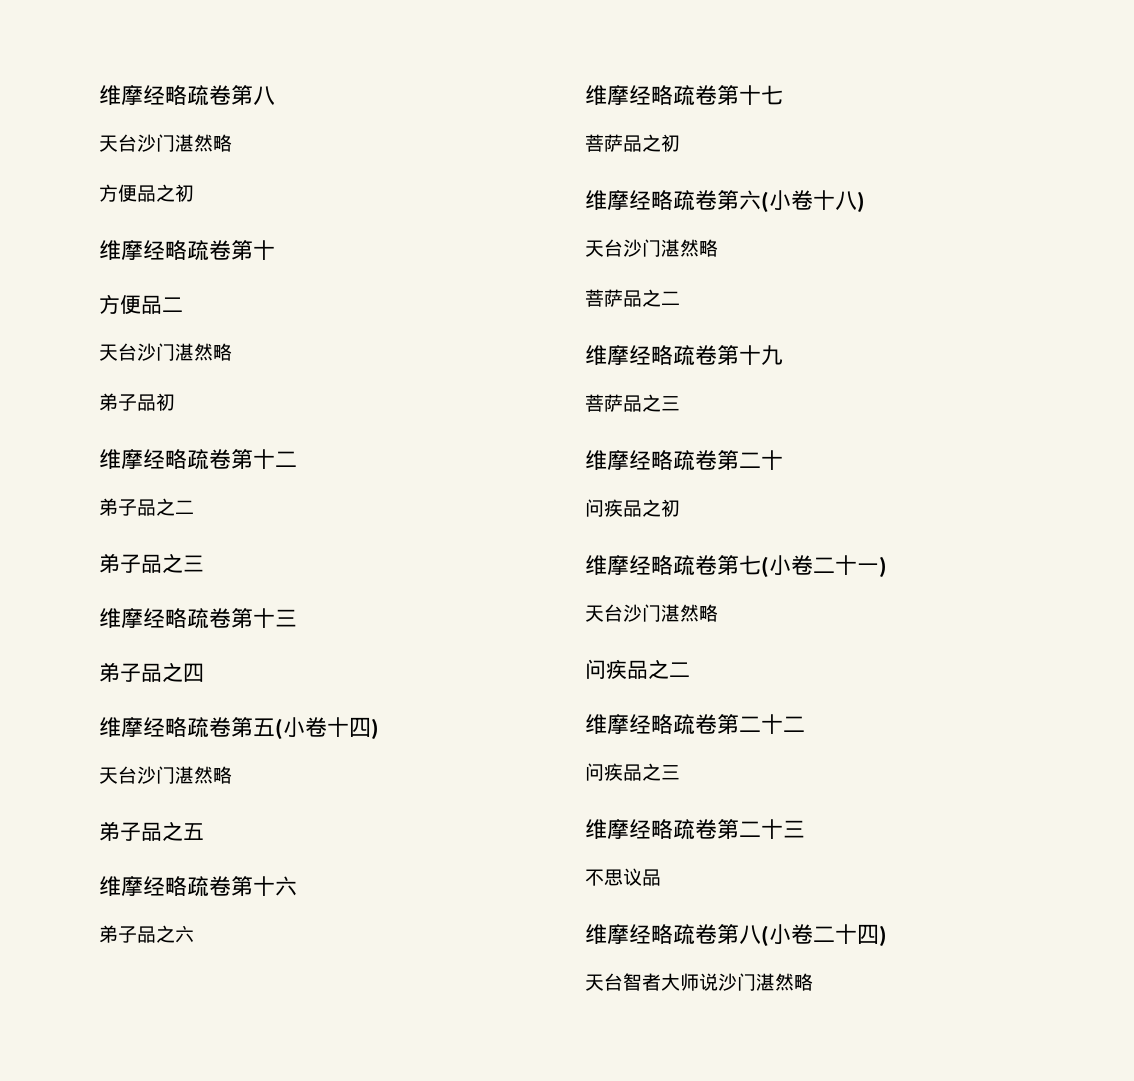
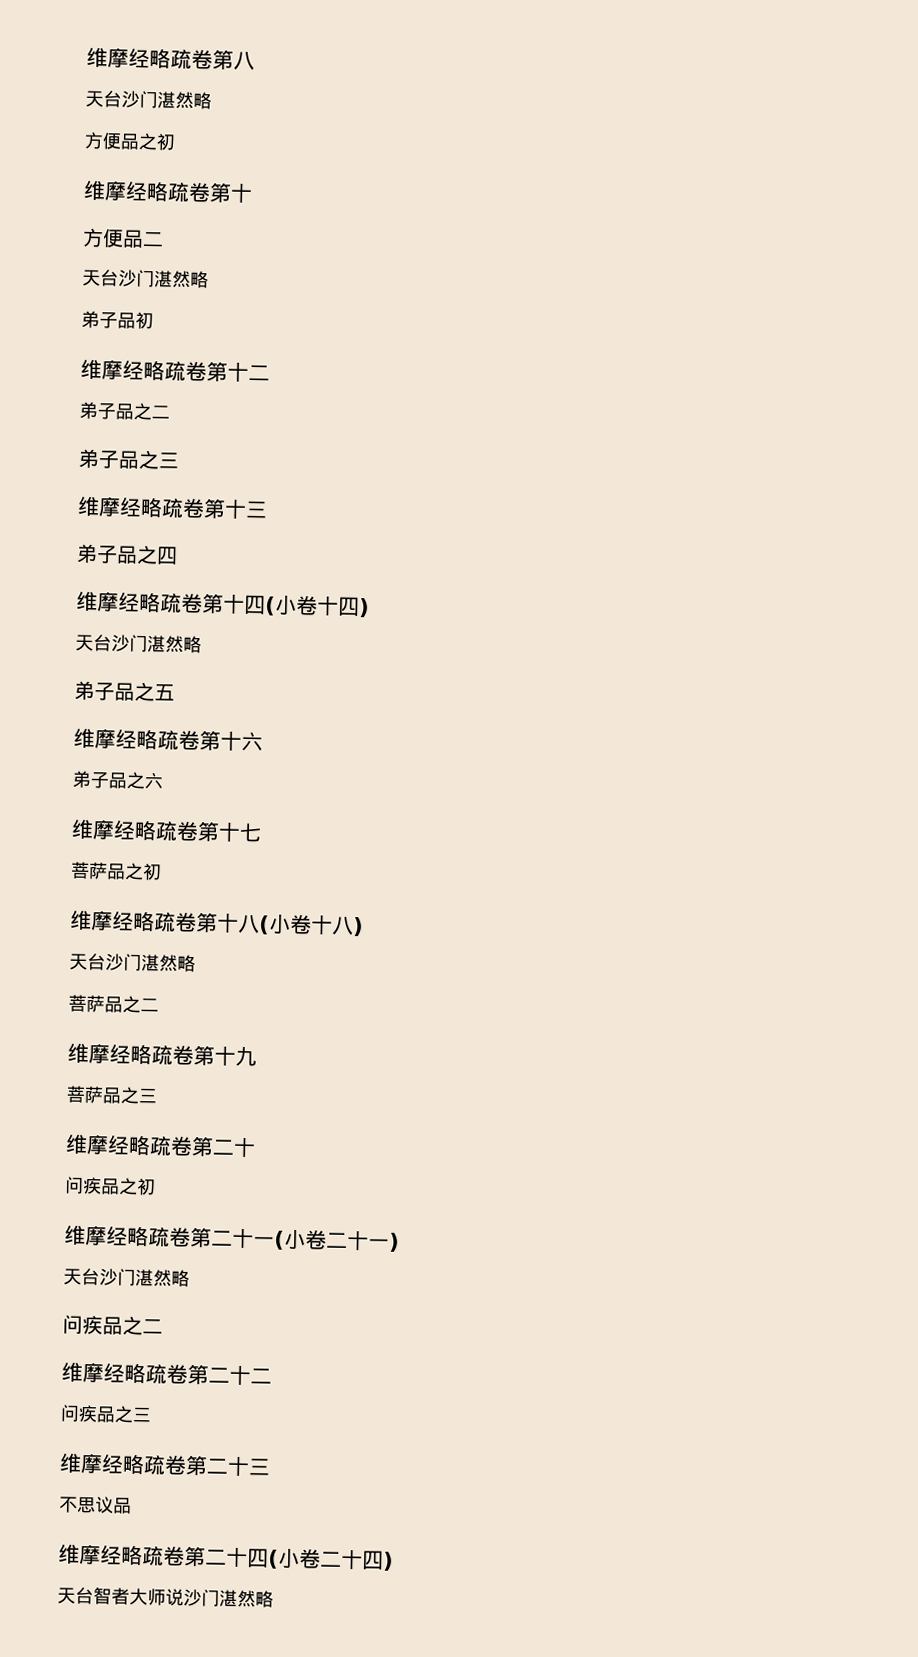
[253,718,275,737] 五 -> [223,594,266,615] 十四
[739,190,761,210] 六 -> [216,913,260,934] 十八
[739,555,761,575] 七 -> [211,1228,275,1249] 二十一
[739,925,761,945] 八 -> [205,1547,269,1568] 二十四

